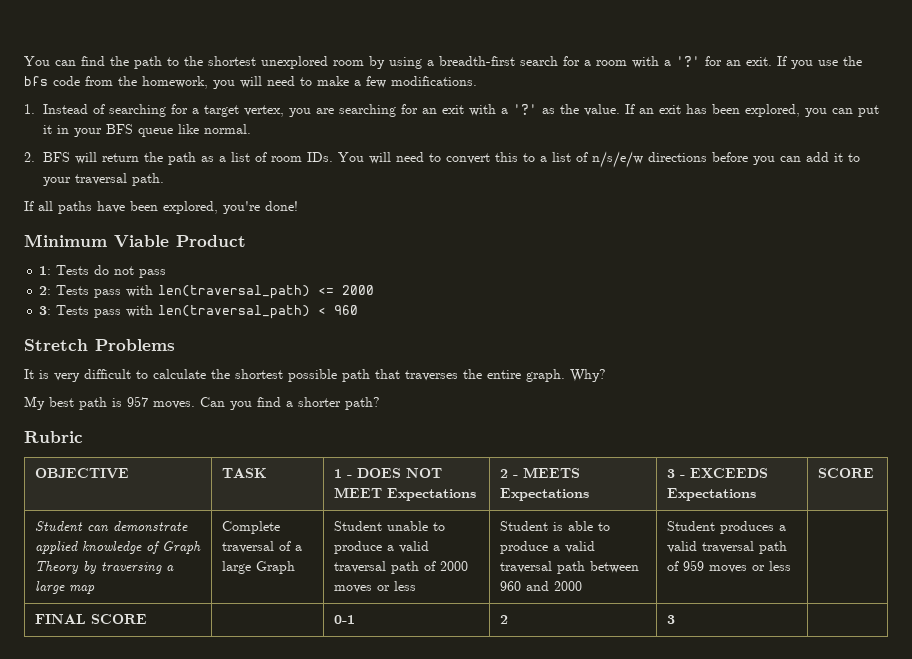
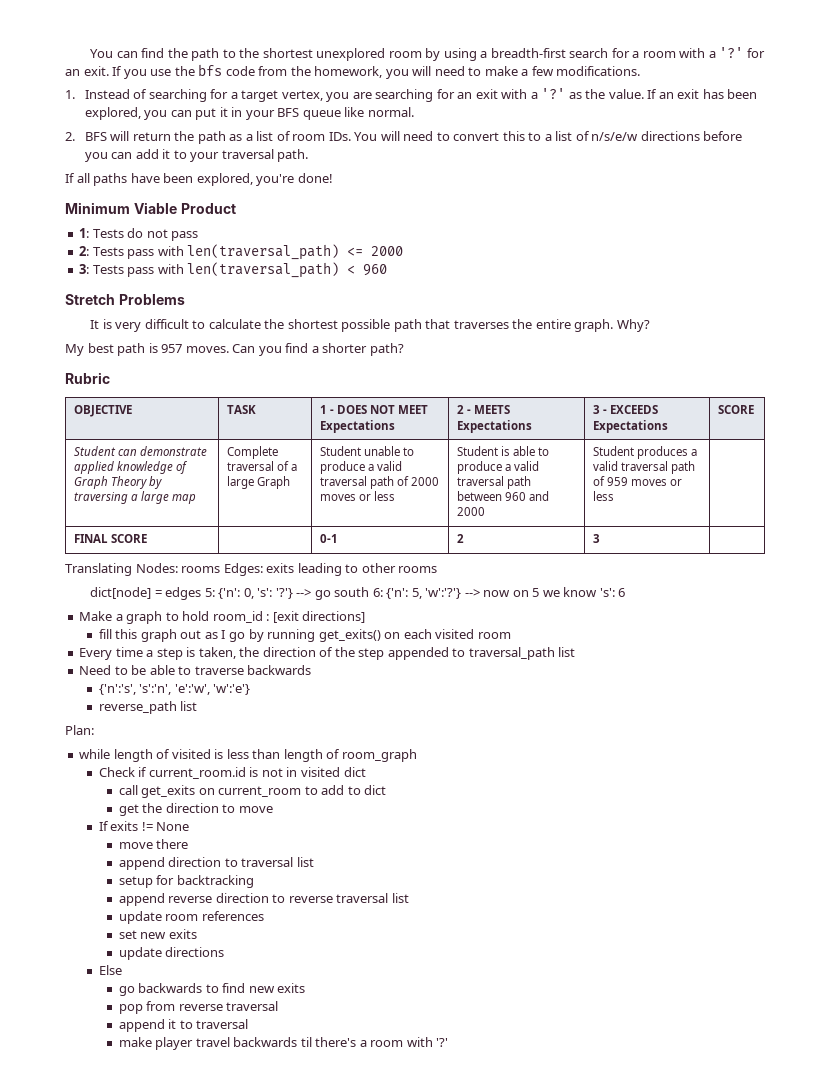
(676, 619) none -> [65,563,438,576] [90,587,626,600] [79,611,366,624] [98,629,511,642] [79,647,576,660] [79,665,312,675] [98,684,251,695] [98,701,198,714] [65,725,94,735] [79,749,417,762] [98,767,366,779] [118,785,387,798] [118,803,273,816] [98,821,190,831] [118,839,189,849] [118,857,314,870] [118,875,254,888] [118,893,409,906] [118,911,264,924] [118,929,197,939] [118,947,225,960] [98,965,122,975] [118,983,306,996] [118,1001,279,1014] [118,1019,249,1032] [118,1037,449,1050] // Translating Nodes: rooms Edges: exits leading to other rooms // dict[node] = edges 5: {'n': 0, 's': '?'} --> go south 6: {'n': 5, 'w':'?'} --> now on 5 we know 's': 6 // Make a graph to hold room_id : [exit directions] // fill this graph out as I go by running get_exits() on each visited room // Every time a step is taken, the direction of the step appended to traversal_path list // Need to be able to traverse backwards // {'n':'s', 's':'n', 'e':'w', 'w':'e'} // reverse_path list // Plan: // while length of visited is less than length of room_graph // Check if current_room.id is not in visited dict // call get_exits on current_room to add to dict // get the direction to move // If exits != None // move there // append direction to traversal list // setup for backtracking // append reverse direction to reverse traversal list // update room references // set new exits // update directions // Else // go backwards to find new exits // pop from reverse traversal // append it to traversal // make player travel backwards til there's a room with '?'

